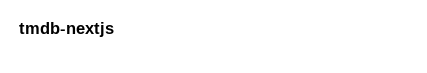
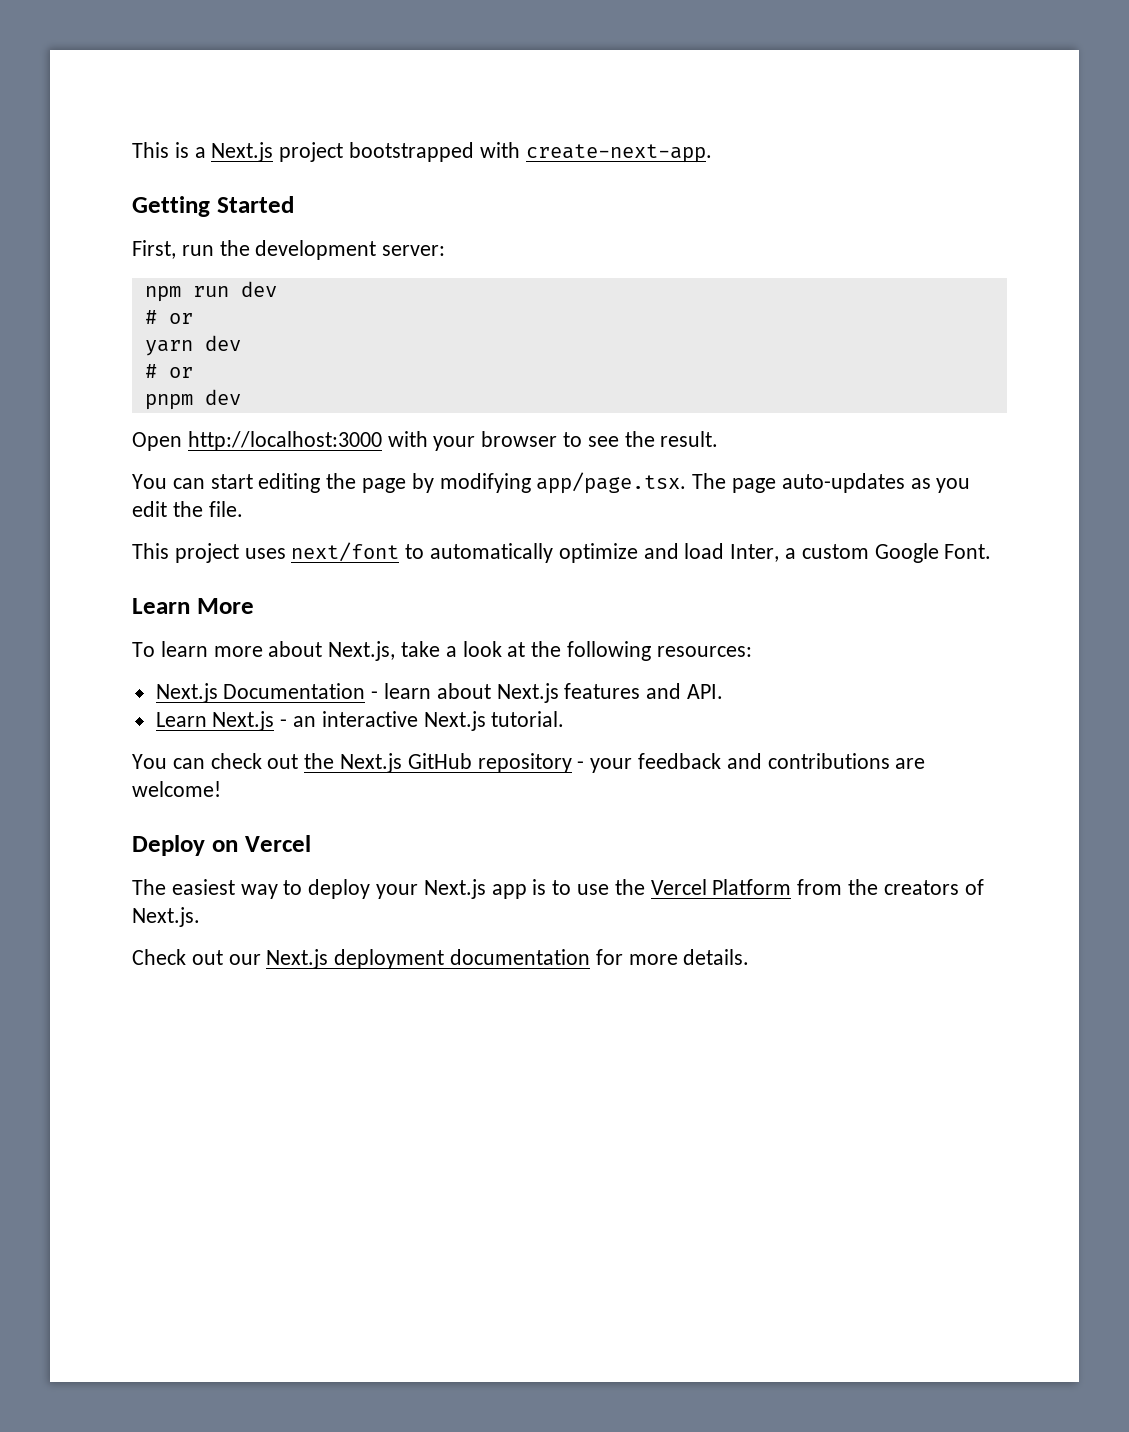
[19,22,114,37] tmdb-nextjs -> [132,142,712,163] [132,196,294,217] [132,240,446,260] [144,281,277,302] [144,310,193,324] [144,335,241,356] [144,364,193,378] [144,389,241,410] [132,431,719,451] [132,472,971,494] [132,501,243,517] [132,542,992,563] [132,598,254,614] [132,641,752,661] [155,683,724,703] [155,711,565,731] [132,753,926,773] [132,781,221,797] [132,835,311,856] [132,879,984,899] [132,907,200,927] [132,949,750,969] This is a Next.js project bootstrapped with create-next-app. // Getting Started // First, run the development server: // npm run dev // # or // yarn dev // # or // pnpm dev // Open http://localhost:3000 with your browser to see the result. // You can start editing the page by modifying app/page.tsx. The page auto-updates as you edit the file. // This project uses next/font to automatically optimize and load Inter, a custom Google Font. // Learn More // To learn more about Next.js, take a look at the following resources: // Next.js Documentation - learn about Next.js features and API. // Learn Next.js - an interactive Next.js tutorial. // You can check out the Next.js GitHub repository - your feedback and contributions are welcome! // Deploy on Vercel // The easiest way to deploy your Next.js app is to use the Vercel Platform from the creators of Next.js. // Check out our Next.js deployment documentation for more details.

